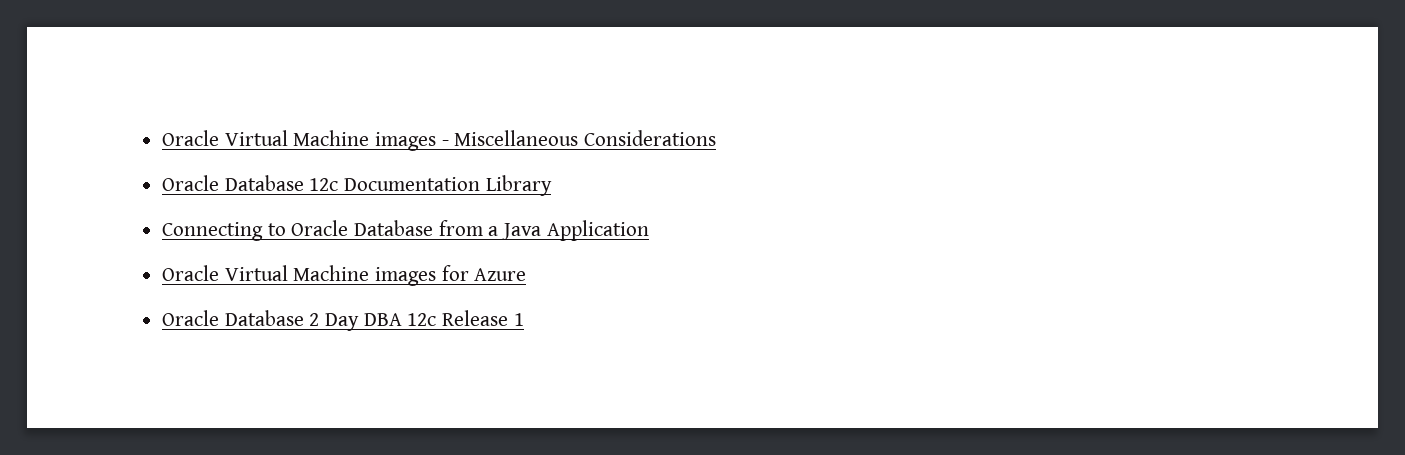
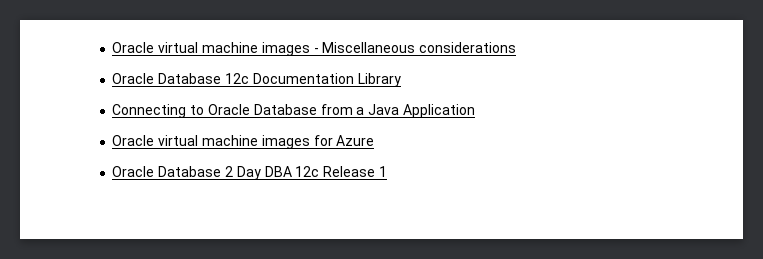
[162,130,370,146] Oracle Virtual Machine -> [112,42,258,53] Oracle virtual machine
[584,130,717,146] Considerations -> [419,42,517,53] considerations
[224,265,370,281] Virtual Machine -> [158,135,258,146] virtual machine

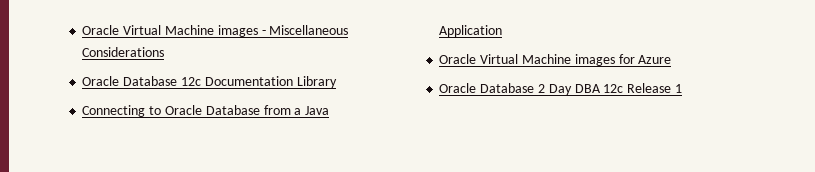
[112,42,258,53] Oracle virtual machine -> [82,25,214,35] Oracle Virtual Machine
[419,42,517,53] considerations -> [82,47,165,57] Considerations
[158,135,258,146] virtual machine -> [480,54,571,64] Virtual Machine

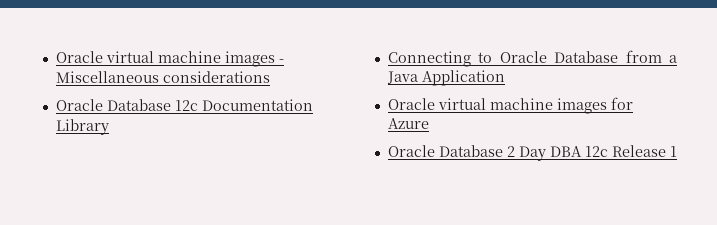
[82,25,214,35] Oracle Virtual Machine -> [55,51,221,63] Oracle virtual machine
[82,47,165,57] Considerations -> [162,71,270,83] considerations
[480,54,571,64] Virtual Machine -> [437,98,553,110] virtual machine

